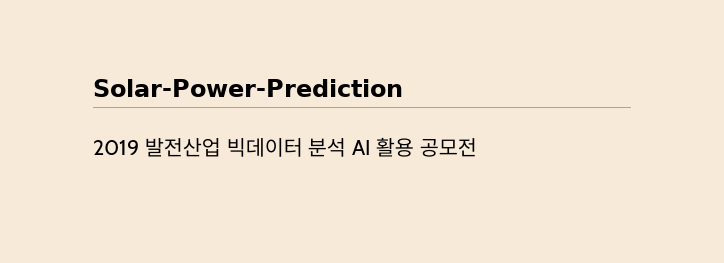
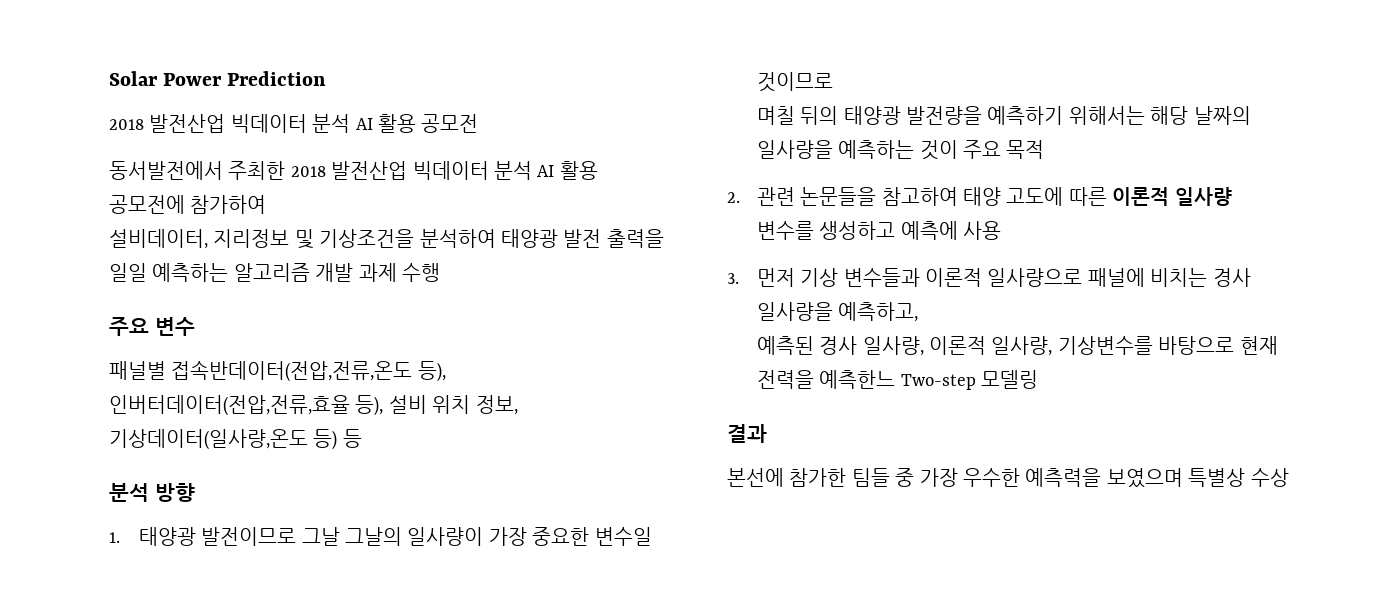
[93,79,403,97] [93,140,139,155] Solar-Power-Prediction // 2019 -> [109,71,327,86] [109,119,144,130] Solar Power Prediction // 2018
(477, 147) none -> [109,161,598,180] [109,195,267,214] [109,229,664,249] [109,263,440,282] [109,317,195,336] [109,360,446,382] [109,395,518,416] [109,429,362,450] [109,483,195,502] [109,527,652,546] [756,72,833,92] [756,106,1251,125] [756,140,1045,160] [727,187,1232,206] [756,221,1002,240] [727,268,1251,287] [756,302,919,322] [756,336,1278,356] [756,370,1039,390] [727,424,767,443] [727,468,1289,488] // 동서발전에서 주최한 2018 발전산업 빅데이터 분석 AI 활용 공모전에 참가하여 // 설비데이터, 지리정보 및 기상조건을 분석하여 태양광 발전 출력을 일일 예측하는 알고리즘 개발 과제 수행 // 주요 변수 // 패널별 접속반데이터(전압,전류,온도 등), 인버터데이터(전압,전류,효율 등), 설비 위치 정보, 기상데이터(일사량,온도 등) 등 // 분석 방향 // 1. 태양광 발전이므로 그날 그날의 일사량이 가장 중요한 변수일 것이므로 // 며칠 뒤의 태양광 발전량을 예측하기 위해서는 해당 날짜의 일사량을 예측하는 것이 주요 목적 // 2. 관련 논문들을 참고하여 태양 고도에 따른 이론적 일사량 변수를 생성하고 예측에 사용 // 3. 먼저 기상 변수들과 이론적 일사량으로 패널에 비치는 경사 일사량을 예측하고, // 예측된 경사 일사량, 이론적 일사량, 기상변수를 바탕으로 현재 전력을 예측한느 Two-step 모델링 // 결과 // 본선에 참가한 팀들 중 가장 우수한 예측력을 보였으며 특별상 수상

